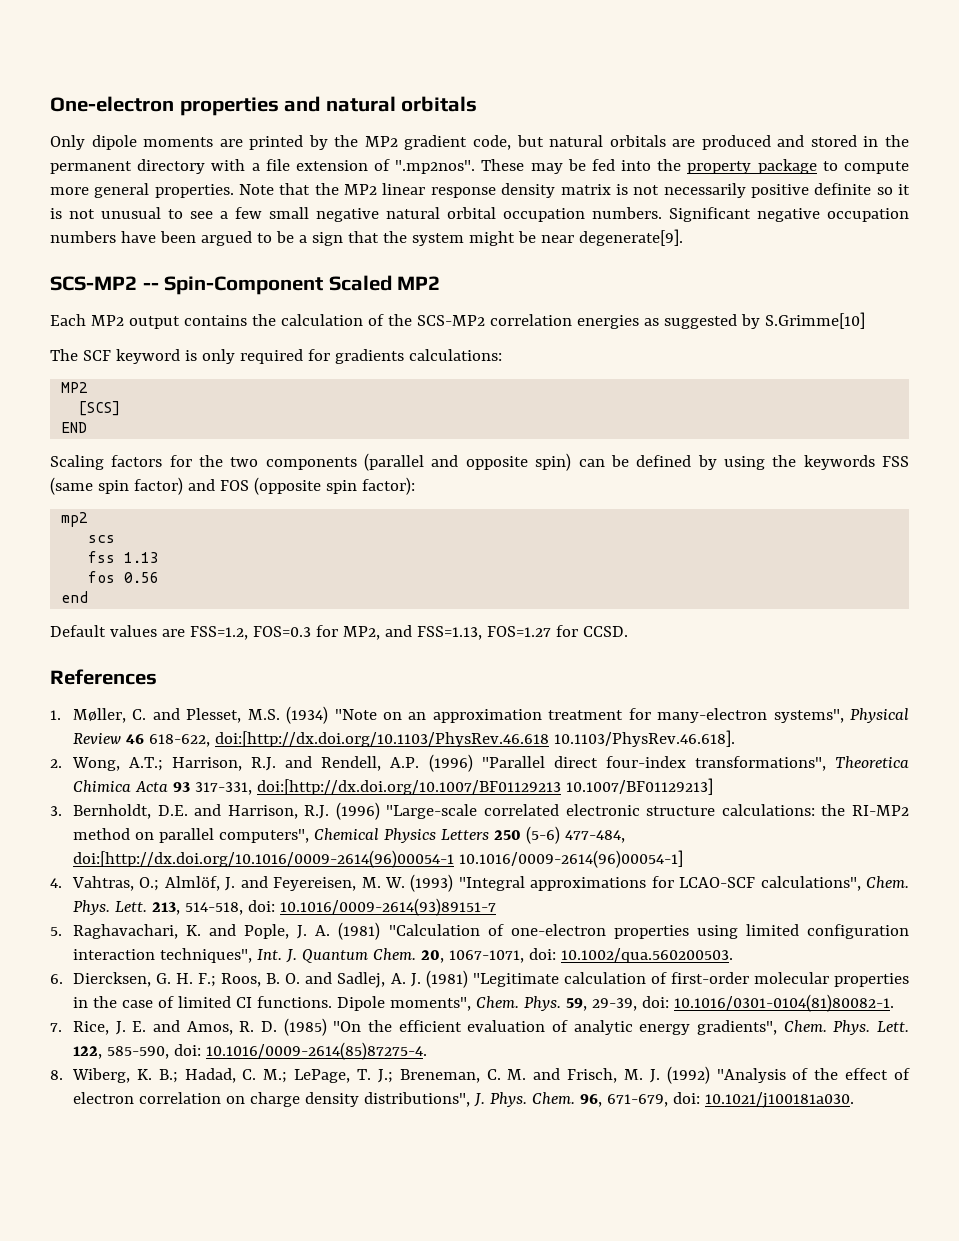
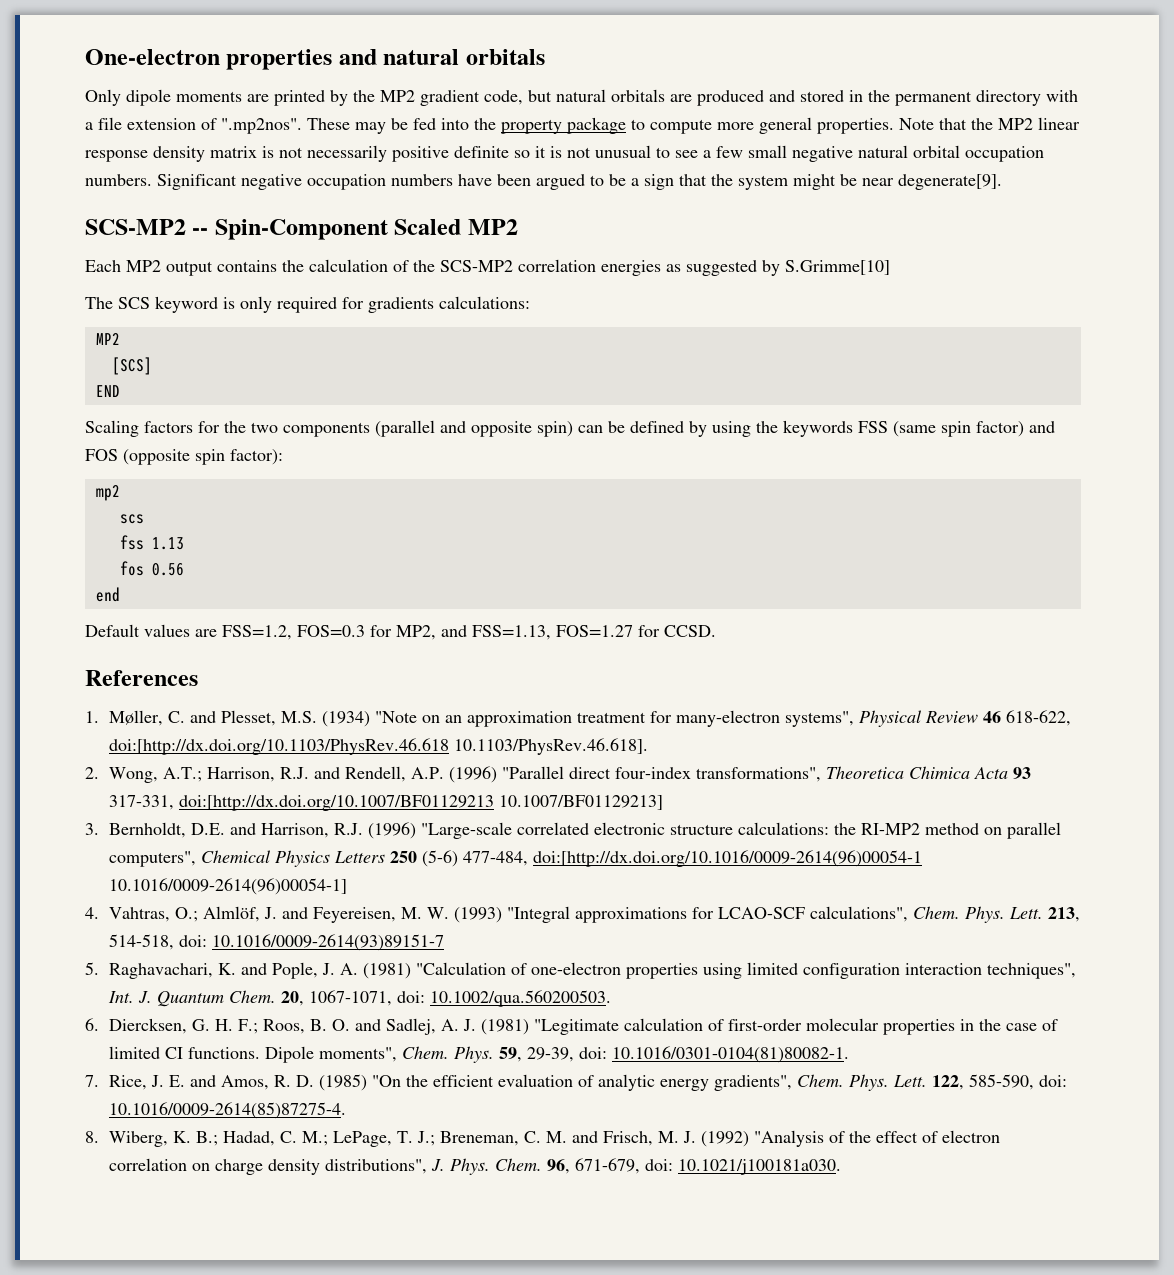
[82,350,111,361] SCF -> [118,297,150,309] SCS

